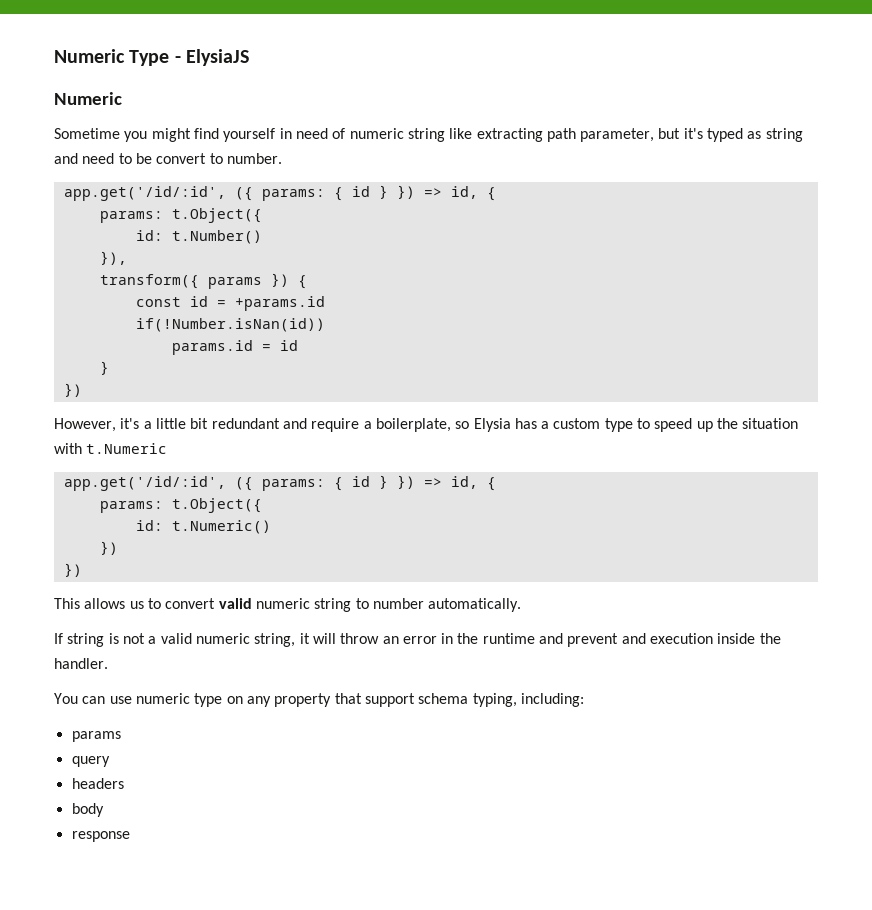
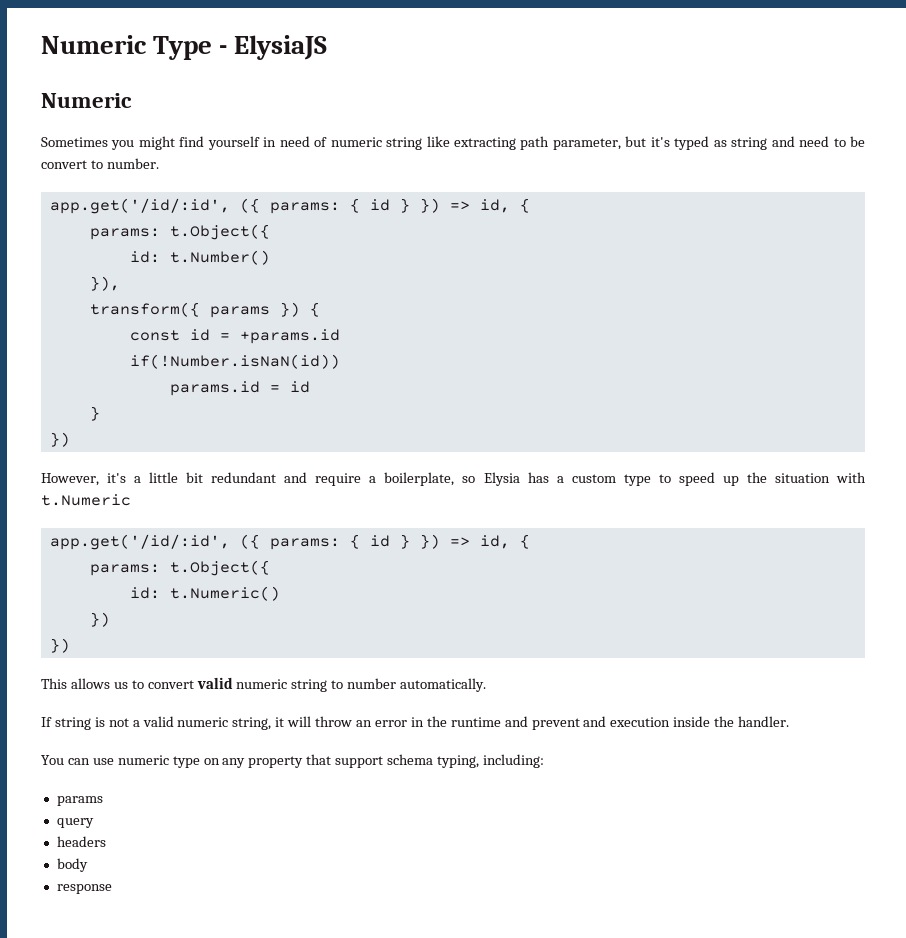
[54,128,120,139] Sometime -> [41,137,108,147] Sometimes
[135,318,325,332] if(!Number.isNan(id)) -> [129,354,340,369] if(!Number.isNaN(id))

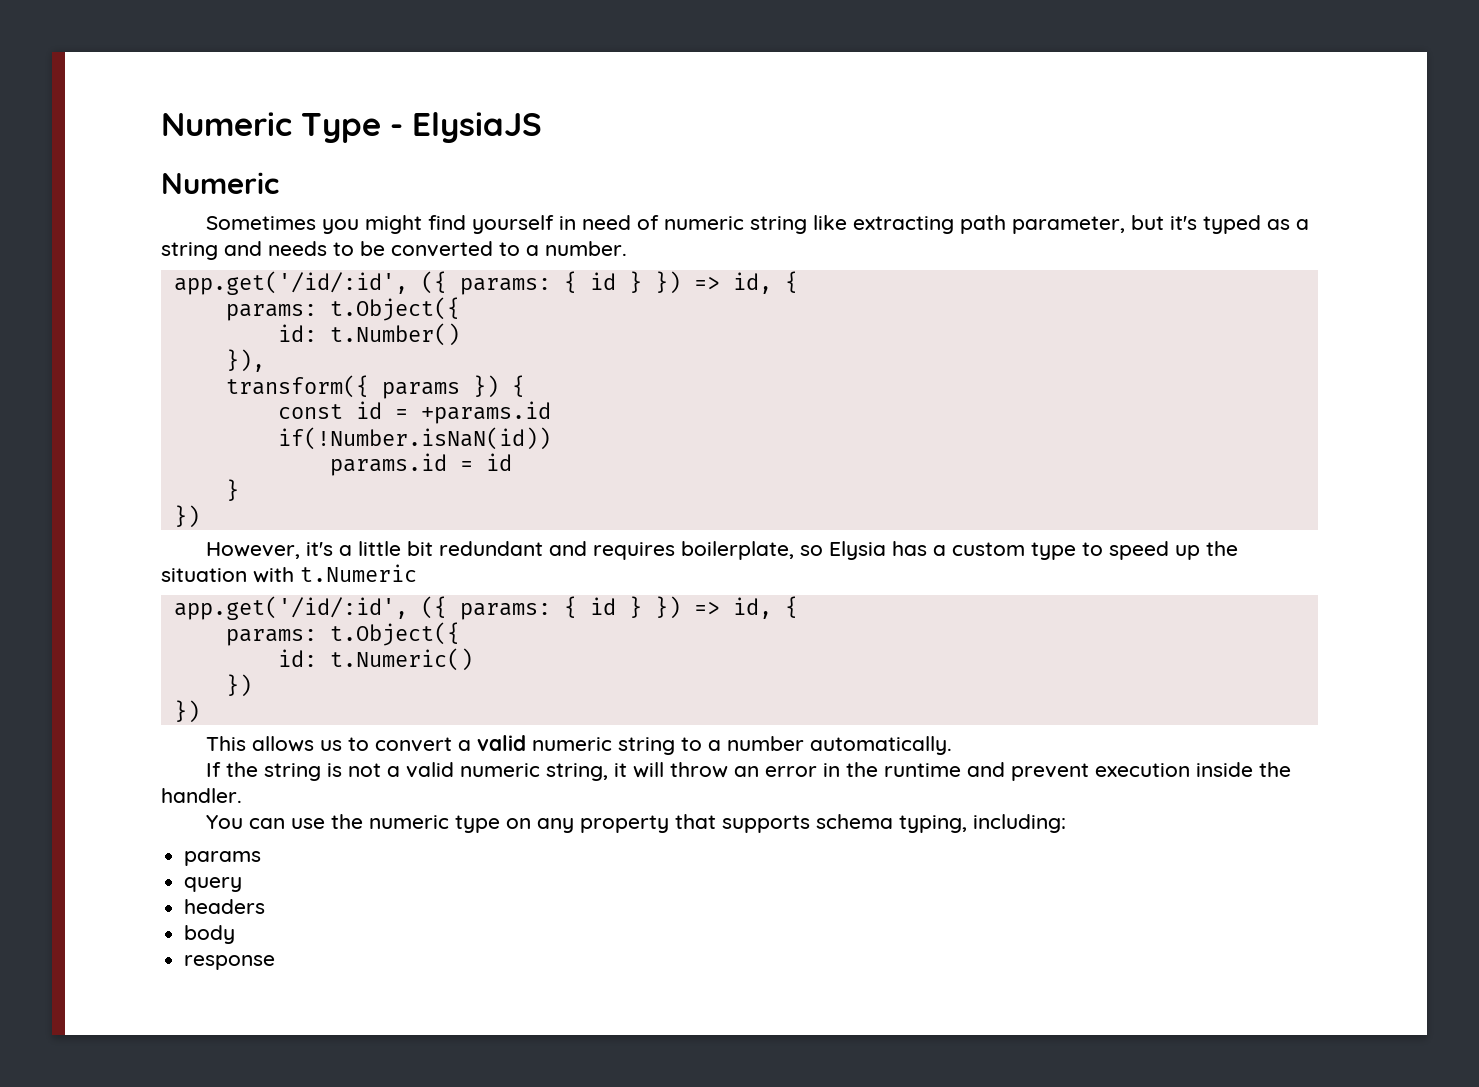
(727, 143) none -> [1295,219,1309,230] a
[799,136,830,147] need -> [268,241,327,256] needs
[41,160,103,169] convert to -> [391,241,539,257] converted to a
[315,473,377,486] require a -> [592,542,675,560] requires
(194, 684) none -> [457,740,471,751] a
(344, 684) none -> [707,740,721,751] a
(52, 722) none -> [225,762,258,777] the
[583,716,607,727] and -> (1089, 772) none
(114, 761) none -> [330,814,363,829] the
[335,756,384,768] support -> [721,815,810,833] supports

